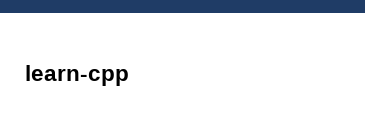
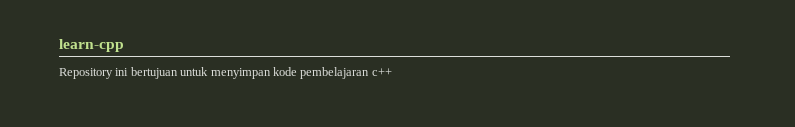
(129, 75) none -> [59,67,392,79] // Repository ini bertujuan untuk menyimpan kode pembelajaran c++

